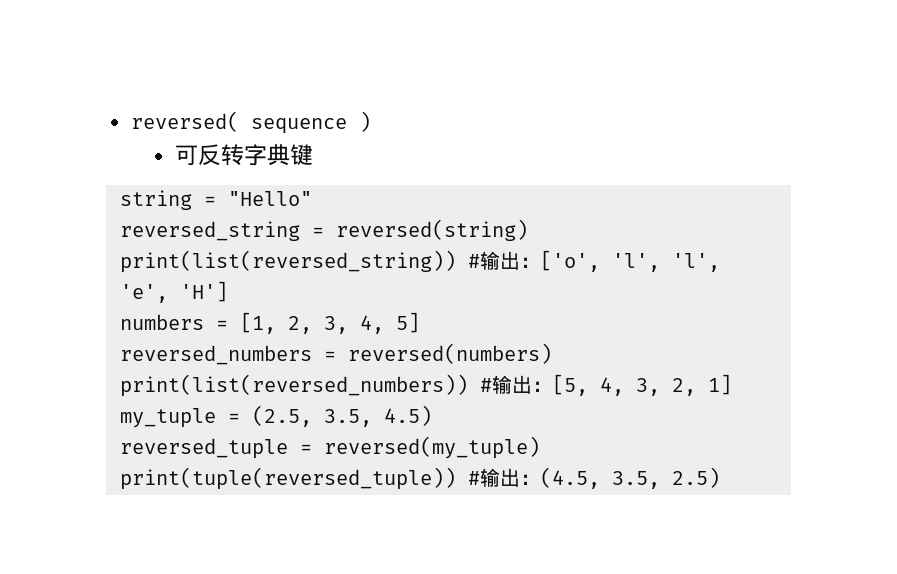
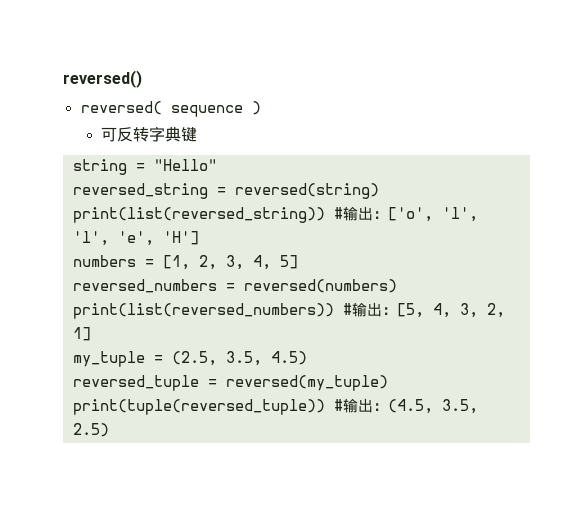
(130, 121) none -> [63,70,142,88] reversed() //

